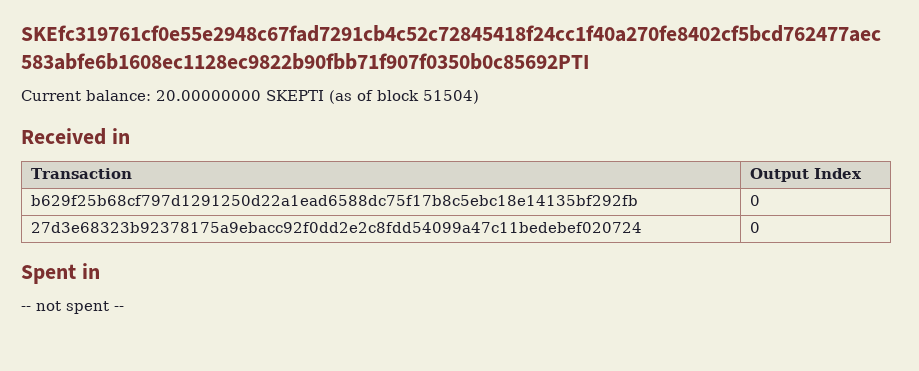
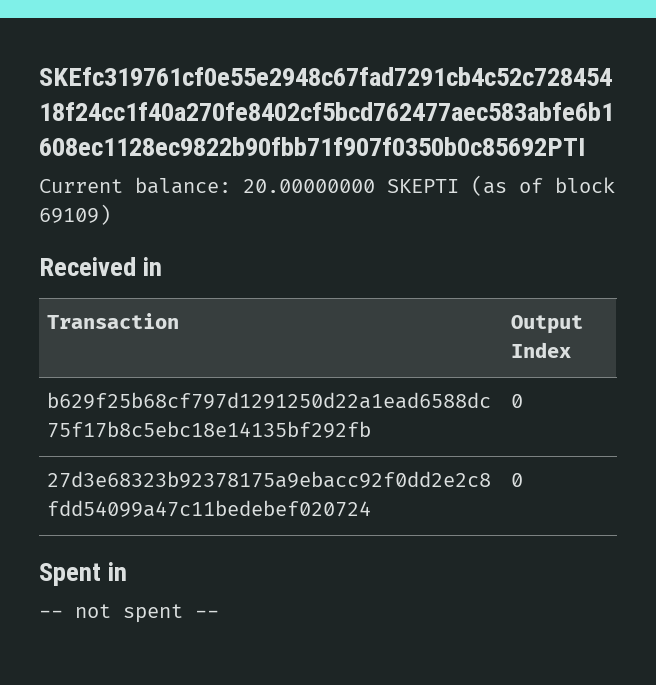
[423,90,479,104] 51504) -> [39,204,111,225] 69109)

